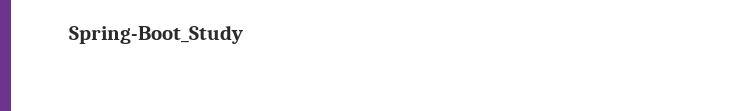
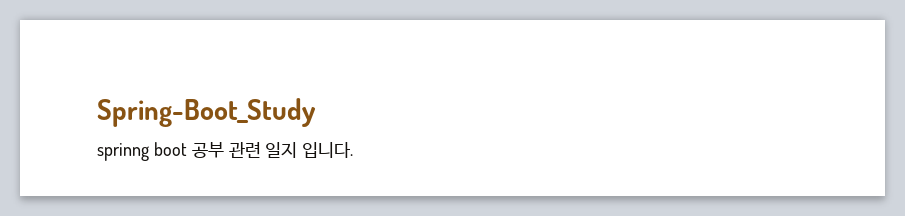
(243, 34) none -> [97,142,354,161] // sprinng boot 공부 관련 일지 입니다.

